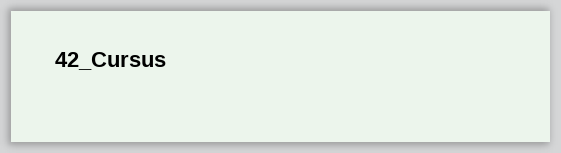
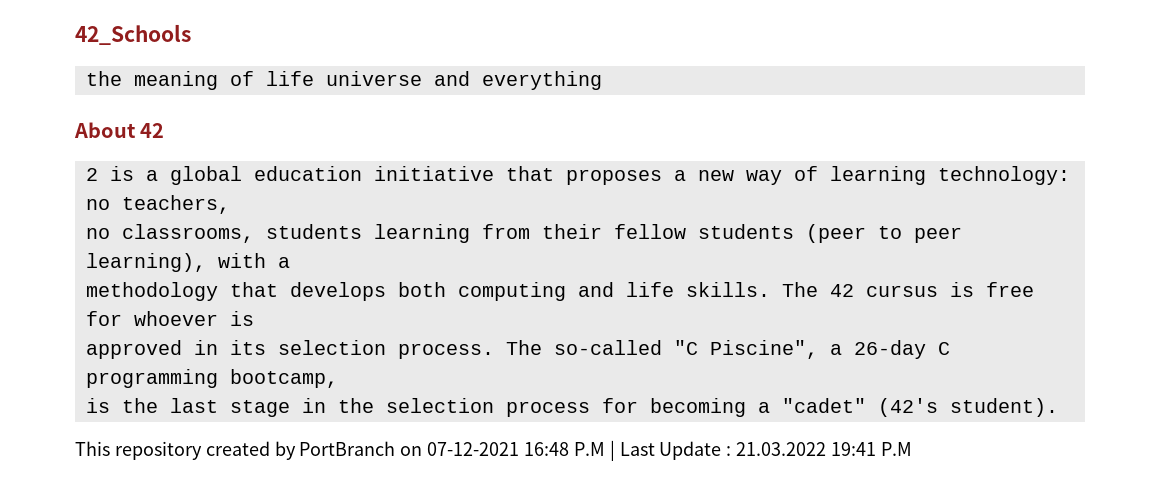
[55,52,166,70] 42_Cursus -> [75,24,191,45] [85,71,602,90] [74,122,165,138] [85,166,1070,185] [85,195,230,214] [85,224,962,243] [85,253,290,272] [85,282,1034,301] [85,311,254,326] [85,340,950,359] [85,369,338,388] [85,398,1058,417] [75,440,912,461] 42_Schools // the meaning of life universe and everything // About 42 // 2 is a global education initiative that proposes a new way of learning technology: no teachers, // no classrooms, students learning from their fellow students (peer to peer learning), with a // methodology that develops both computing and life skills. The 42 cursus is free for whoever is // approved in its selection process. The so-called "C Piscine", a 26-day C programming bootcamp, // is the last stage in the selection process for becoming a "cadet" (42's student). // This repository created by PortBranch on 07-12-2021 16:48 P.M | Last Update : 21.03.2022 19:41 P.M

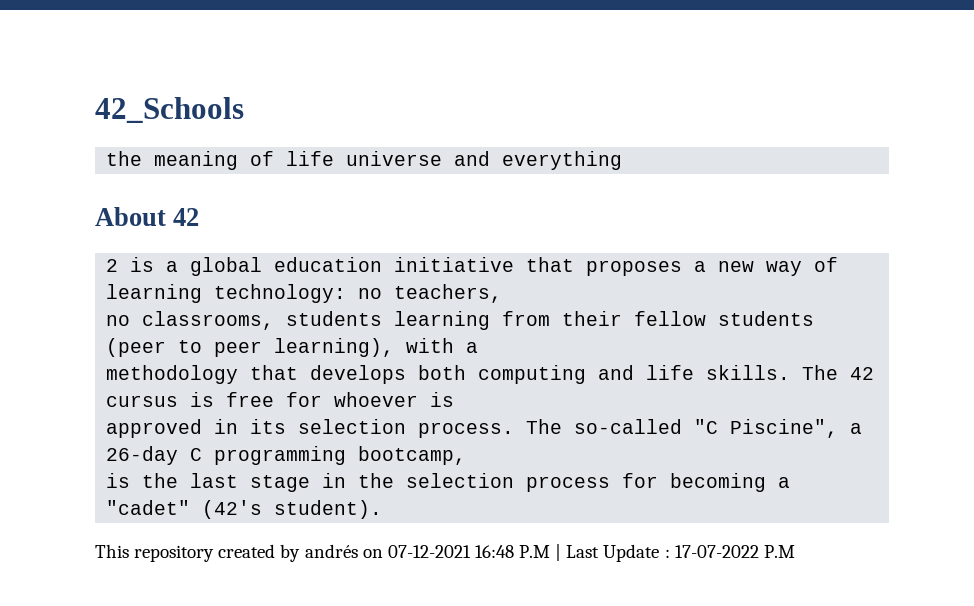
[299,441,396,456] PortBranch -> [304,544,358,558] andrés
[736,442,877,456] 21.03.2022 19:41 -> [674,545,759,558] 17-07-2022

